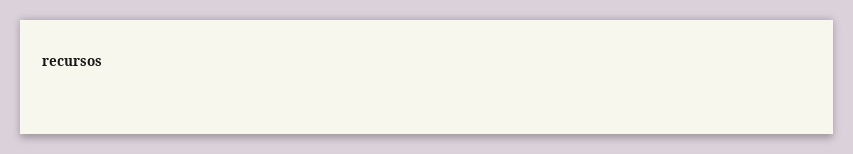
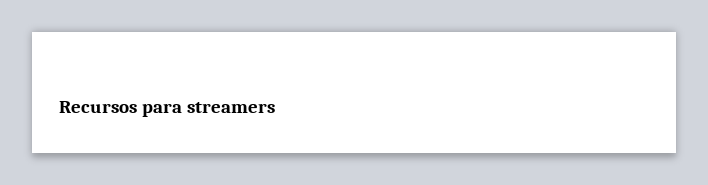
[42,58,102,66] recursos -> [59,101,275,117] Recursos para streamers

